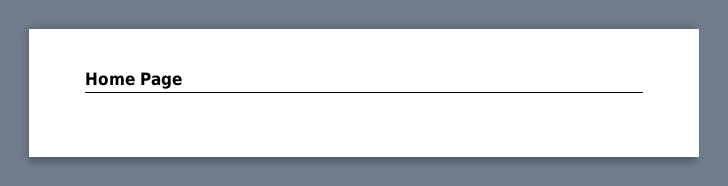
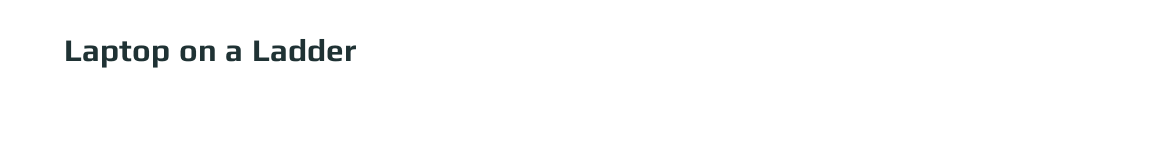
[85,72,182,89] Home Page -> [64,38,357,68] Laptop on a Ladder

